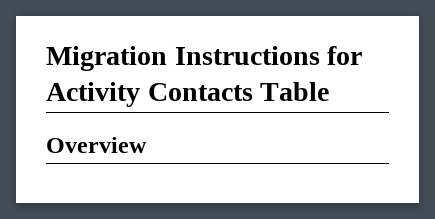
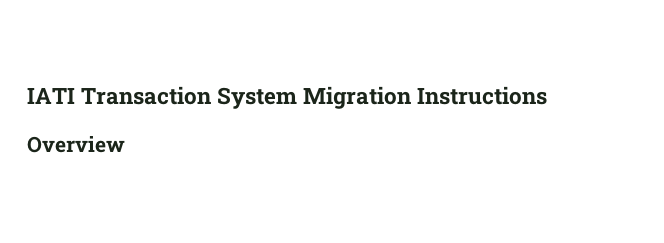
(46, 58) none -> [27,86,298,109] IATI Transaction System
[327,46,363,65] [46,82,330,107] for Activity Contacts Table -> (548, 95) none

